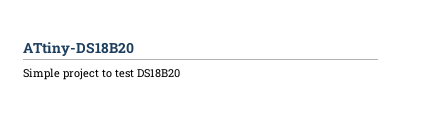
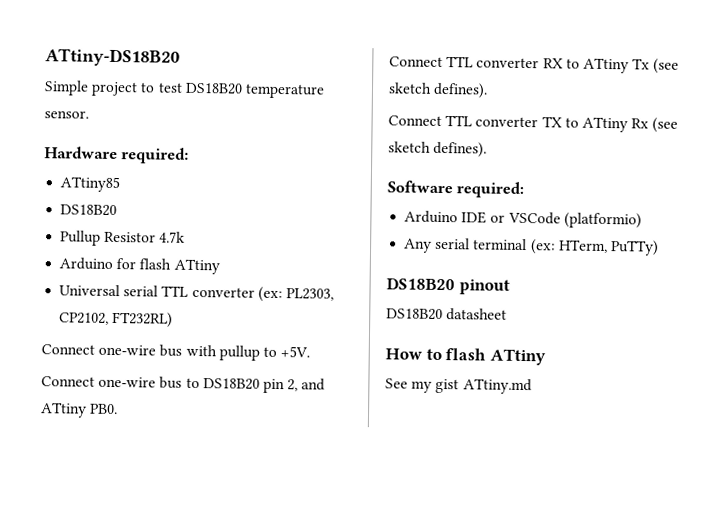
(180, 73) none -> [244,83,325,99] [44,110,89,119] [44,146,190,164] [60,176,121,193] [60,204,118,217] [60,230,186,246] [59,257,220,275] [59,284,334,303] [59,311,174,328] [41,344,311,361] [41,376,326,394] [40,402,119,418] [389,56,680,74] [388,82,489,99] [388,115,679,133] [388,141,488,158] [387,180,525,199] [404,210,642,229] [404,237,659,256] [386,277,510,295] [386,308,508,321] [385,348,546,366] [385,378,532,395] temperature sensor. // Hardware required: // ATtiny85 // DS18B20 // Pullup Resistor 4.7k // Arduino for flash ATtiny // Universal serial TTL converter (ex: PL2303, CP2102, FT232RL) // Connect one-wire bus with pullup to +5V. // Connect one-wire bus to DS18B20 pin 2, and ATtiny PB0. // Connect TTL converter RX to ATtiny Tx (see sketch defines). // Connect TTL converter TX to ATtiny Rx (see sketch defines). // Software required: // Arduino IDE or VSCode (platformio) // Any serial terminal (ex: HTerm, PuTTy) // DS18B20 pinout // DS18B20 datasheet // How to flash ATtiny // See my gist ATtiny.md

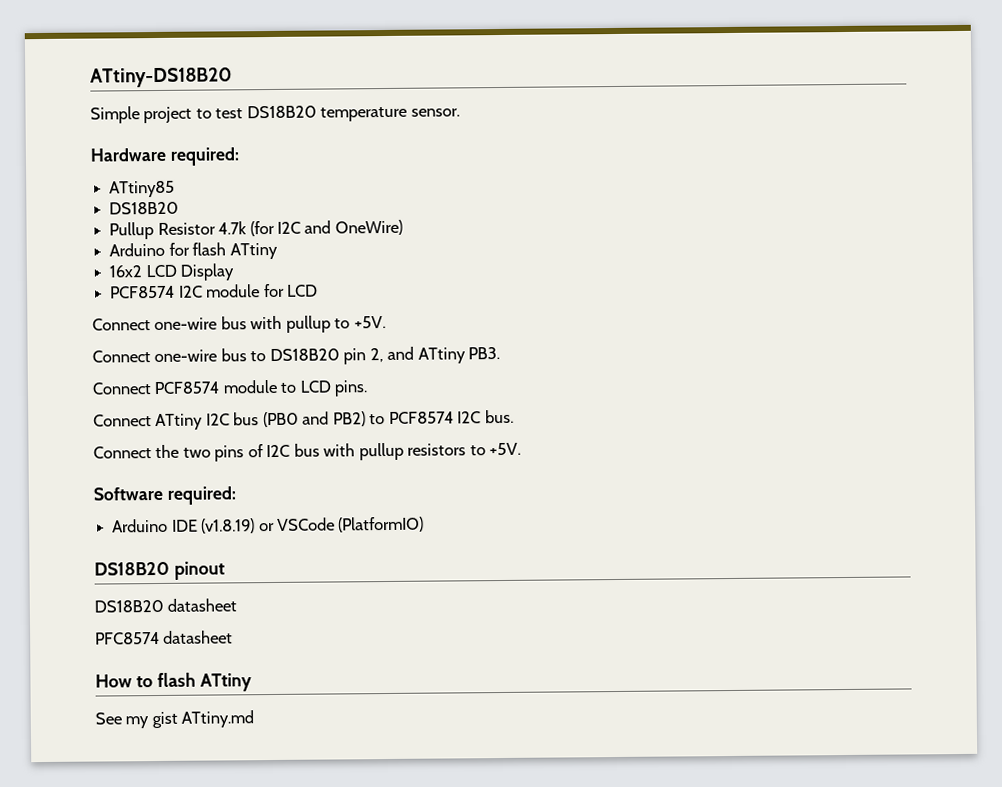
(186, 237) none -> [249,219,403,237] (for I2C and OneWire)
[59,284,334,303] [59,311,174,328] Universal serial TTL converter (ex: PL2303, CP2102, FT232RL) -> [109,263,236,281] [110,283,318,299] 16x2 LCD Display // PCF8574 I2C module for LCD
[90,403,119,415] [389,56,680,74] [388,82,489,99] [388,115,679,133] [388,141,488,158] PB0. // Connect TTL converter RX to ATtiny Tx (see sketch defines). // Connect TTL converter TX to ATtiny Rx (see sketch defines). -> [468,347,501,360] [92,379,369,397] [93,409,514,431] [93,442,522,462] PB3. // Connect PCF8574 module to LCD pins. // Connect ATtiny I2C bus (PB0 and PB2) to PCF8574 I2C bus. // Connect the two pins of I2C bus with pullup resistors to +5V.
(488, 217) none -> [201,518,256,534] (v1.8.19)
[563,212,642,229] [404,237,659,256] (platformio) // Any serial terminal (ex: HTerm, PuTTy) -> [338,516,425,533] (PlatformIO)
(508, 314) none -> [95,630,234,645] // PFC8574 datasheet

